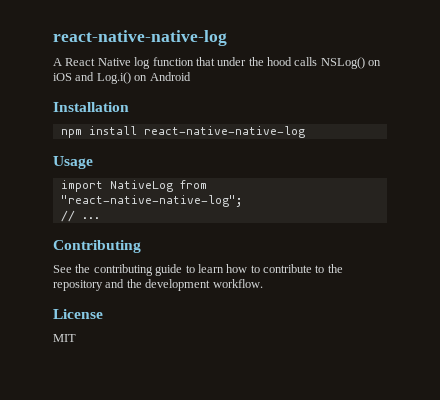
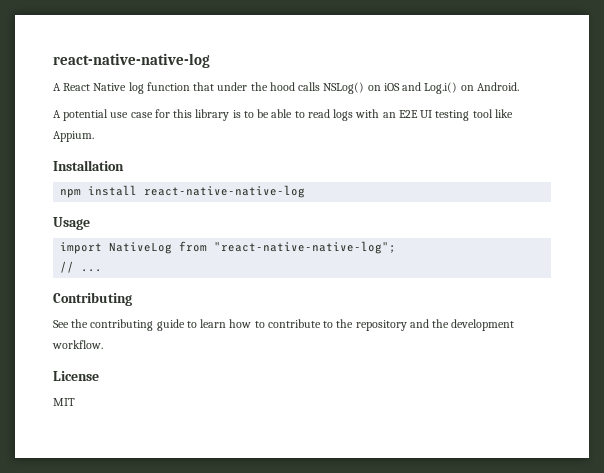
[149,72,191,81] Android -> [476,82,519,91] [53,109,513,121] [53,131,94,142] Android. // A potential use case for this library is to be able to read logs with an E2E UI testing tool like Appium.

